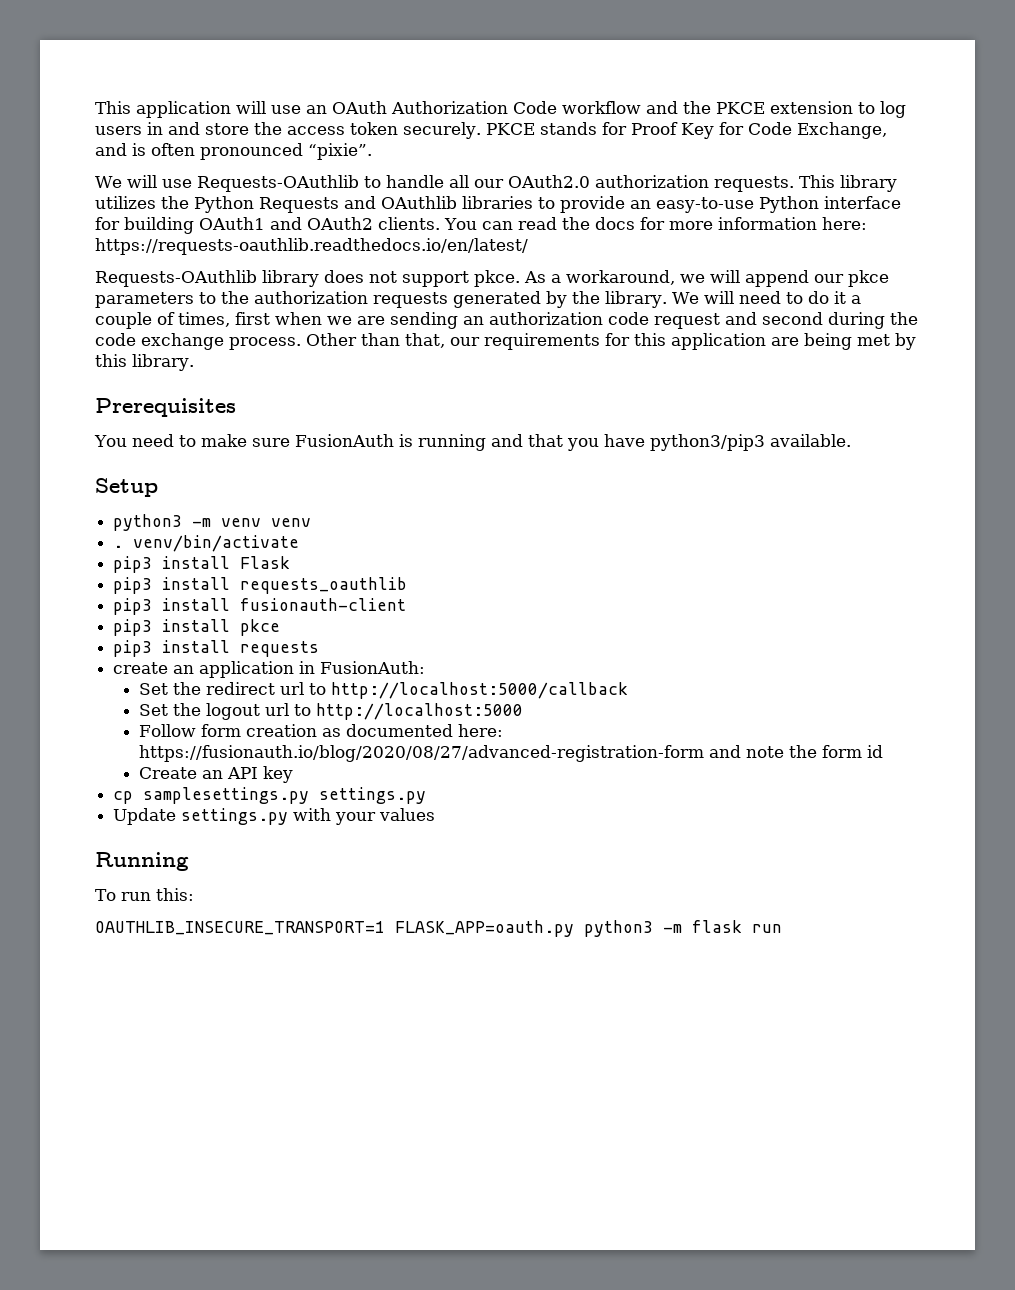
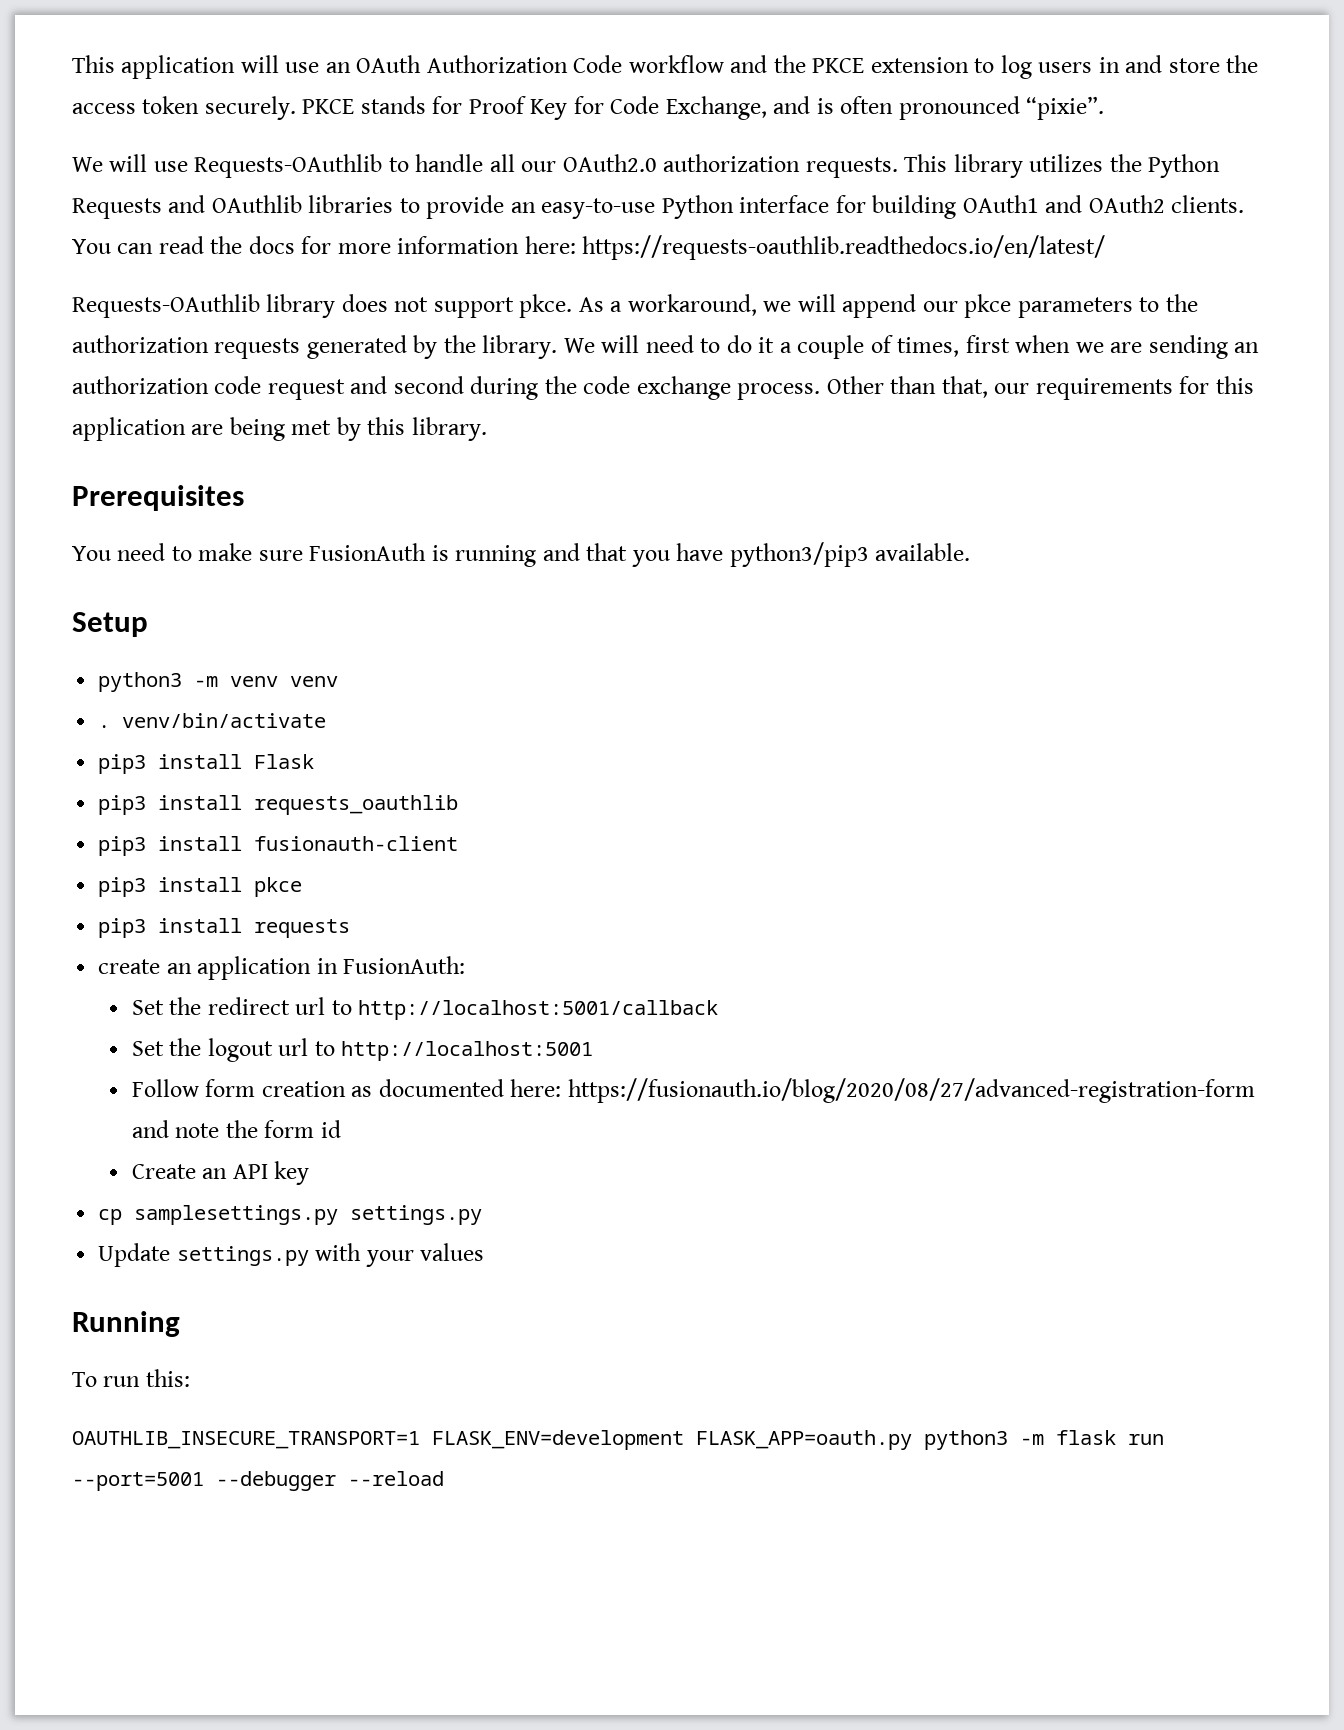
[330,682,628,699] http://localhost:5000/callback -> [358,1000,719,1020] http://localhost:5001/callback
[315,703,523,720] http://localhost:5000 -> [341,1041,594,1061] http://localhost:5001
(385, 928) none -> [432,1430,684,1450] FLASK_ENV=development
(782, 928) none -> [72,1471,444,1491] --port=5001 --debugger --reload

